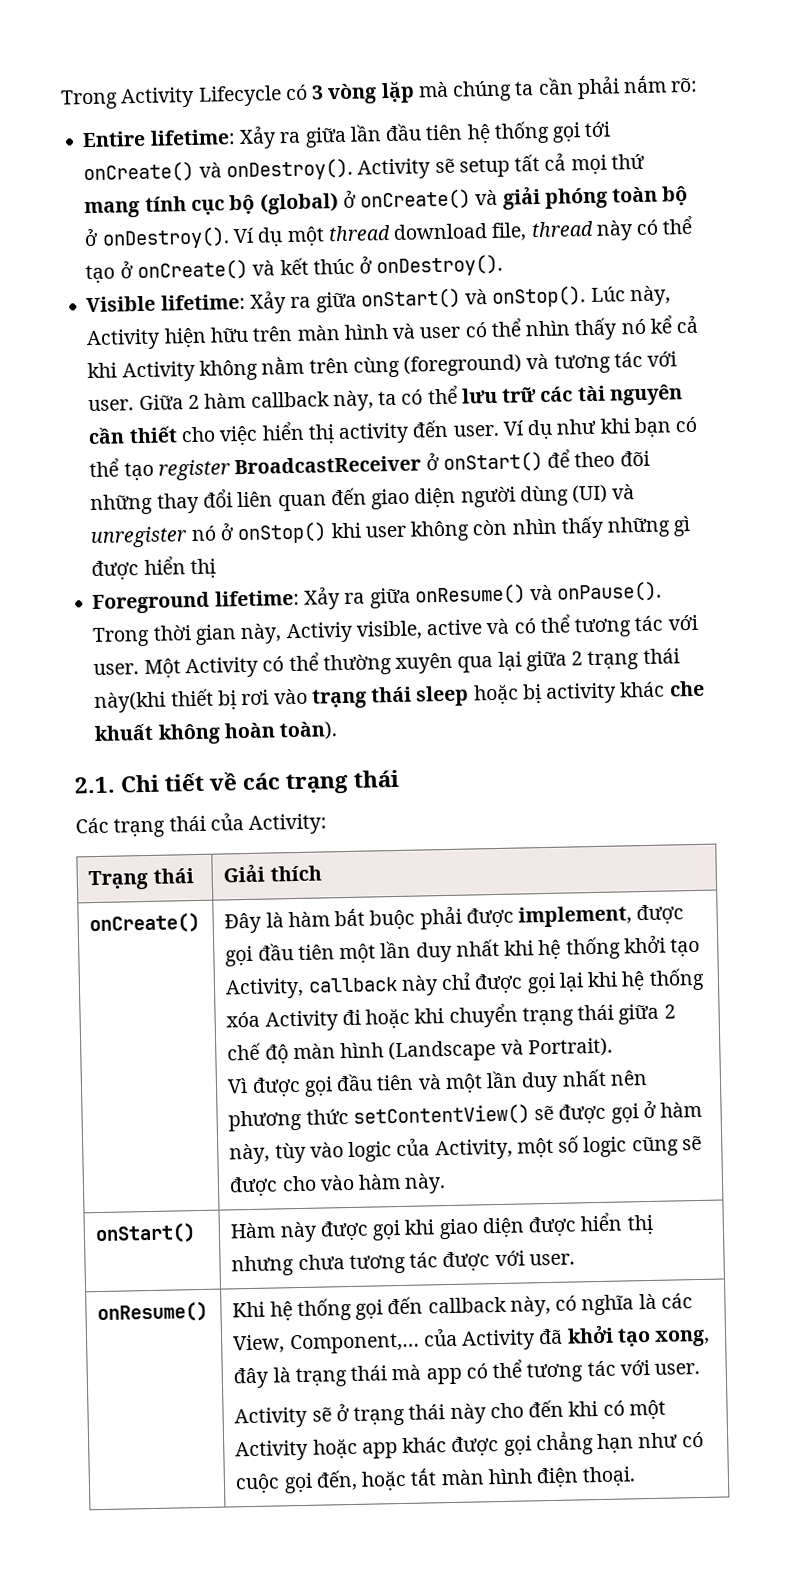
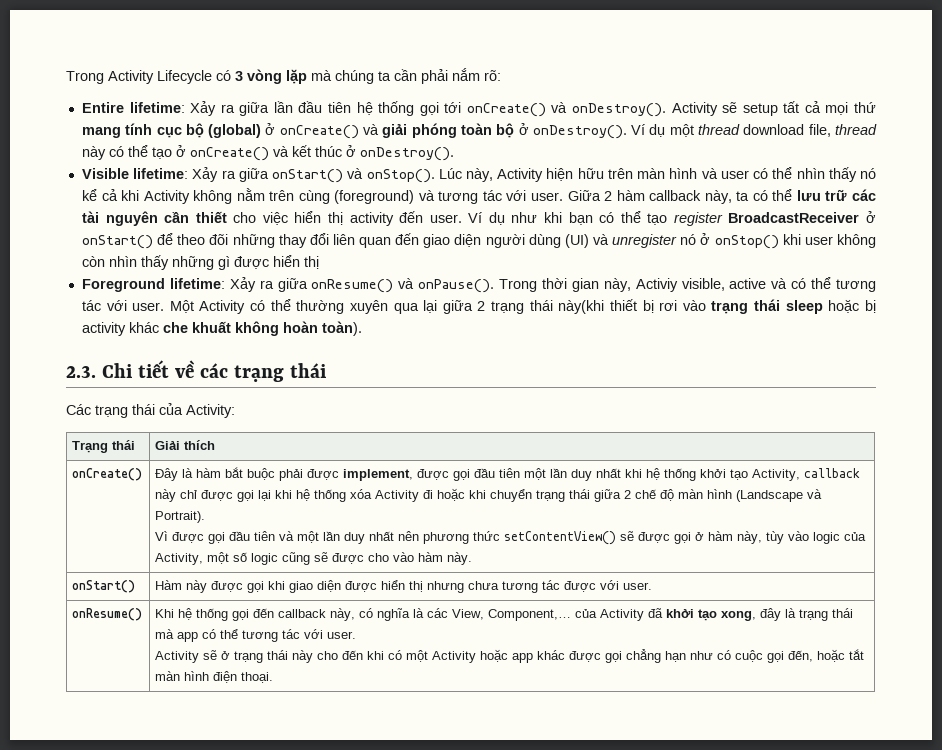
[74,776,116,794] 2.1. -> [66,366,96,378] 2.3.

